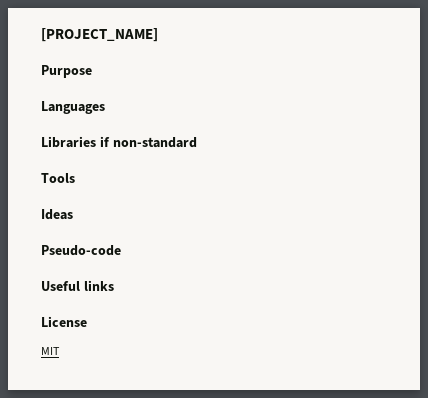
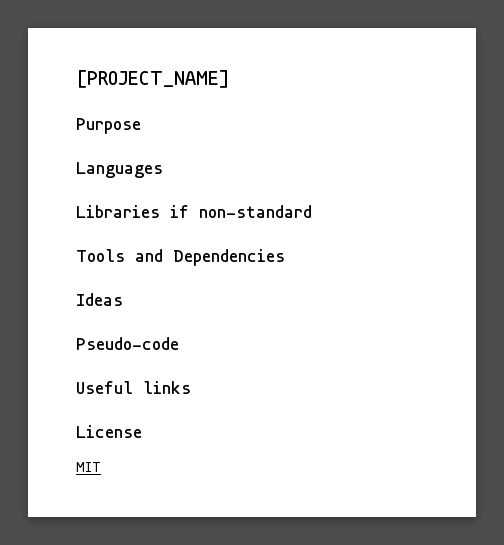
(75, 178) none -> [135,249,285,266] and Dependencies

